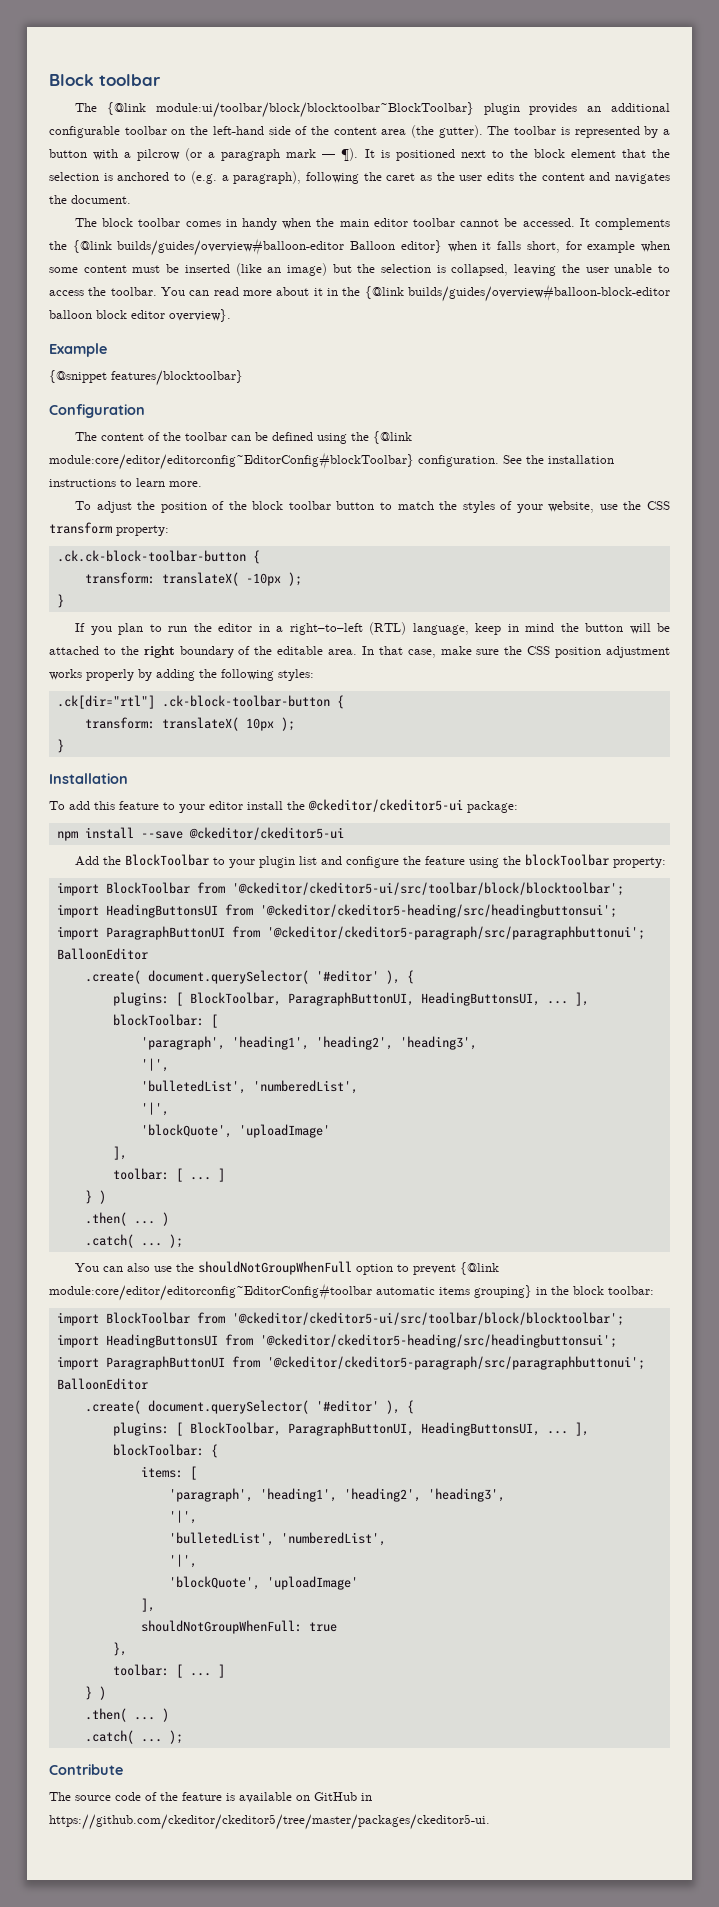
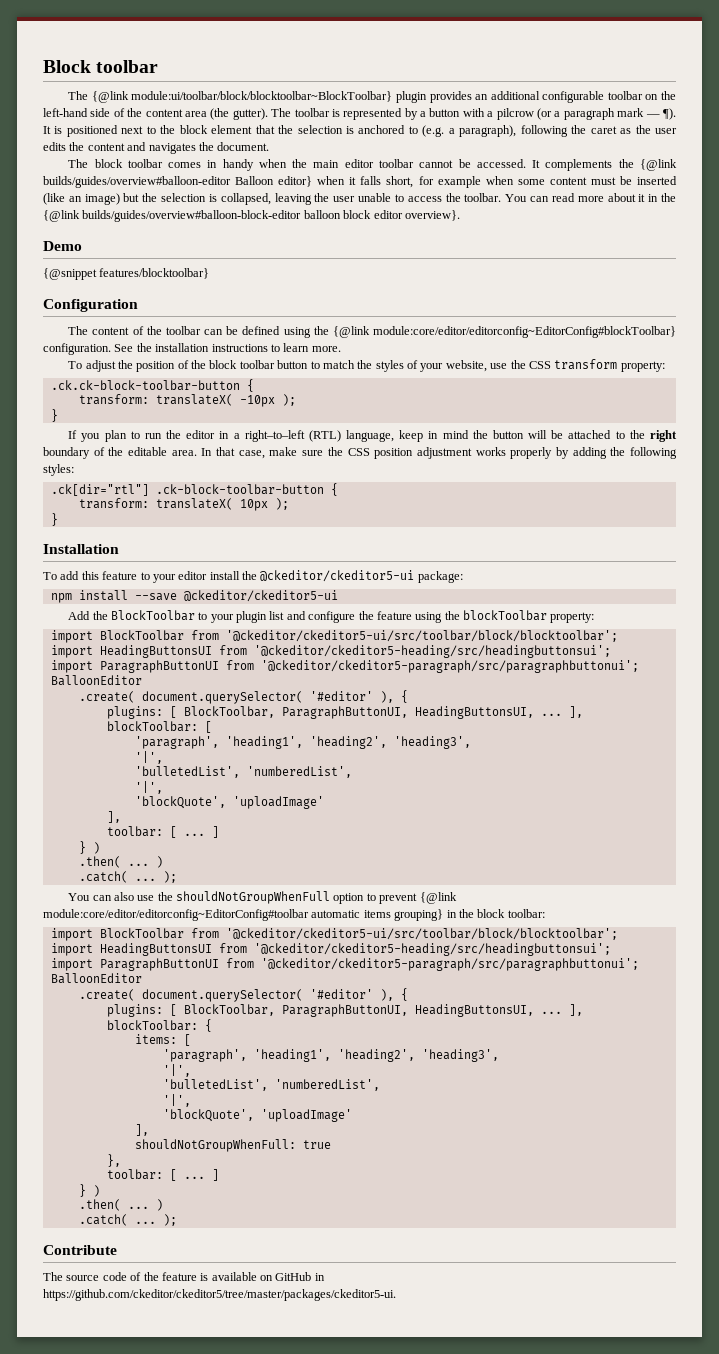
[49,343,107,357] Example -> [43,241,82,251] Demo

